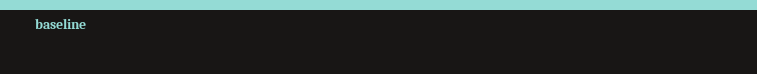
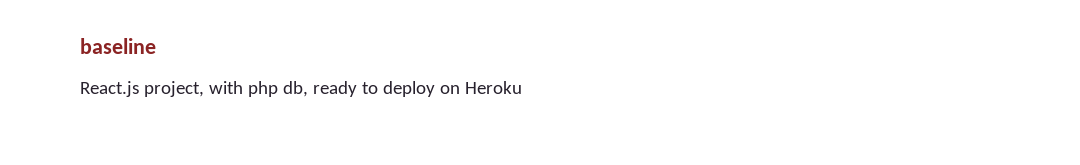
(86, 23) none -> [80,81,522,97] // React.js project, with php db, ready to deploy on Heroku

